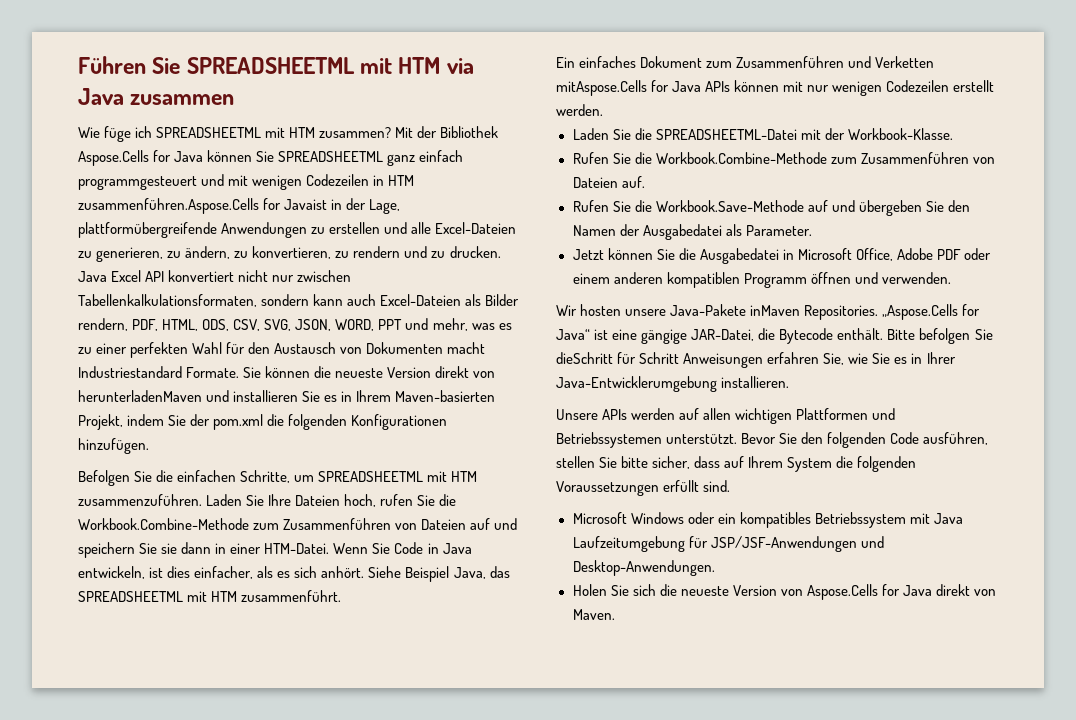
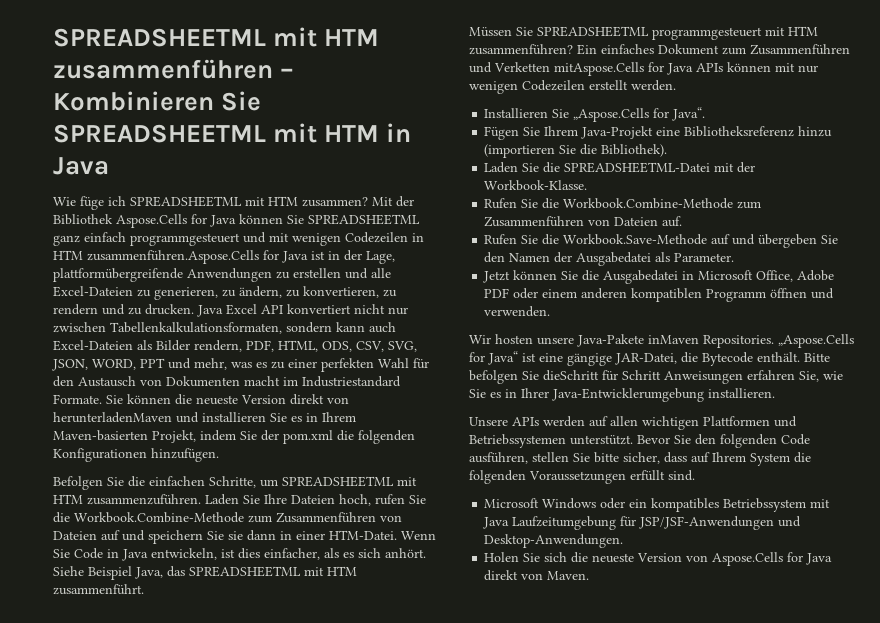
[78,56,146,74] Führen -> [53,27,380,47] [53,59,295,79] [53,91,214,111] SPREADSHEETML mit HTM zusammenführen – Kombinieren
[446,58,474,74] [78,88,235,105] via Java zusammen -> [386,123,412,142] [53,157,109,175] in Java
[284,199,328,210] Javaist -> [282,251,325,263] Java ist
(486, 348) none -> [283,377,298,386] im
(342, 596) none -> [469,26,818,40] [469,44,573,55] Müssen Sie SPREADSHEETML programmgesteuert mit HTM zusammenführen?
(603, 110) none -> [484,107,706,122] [484,126,833,140] [484,144,668,158] // Installieren Sie „Aspose.Cells for Java“. // Fügen Sie Ihrem Java-Projekt eine Bibliotheksreferenz hinzu (importieren Sie die Bibliothek).

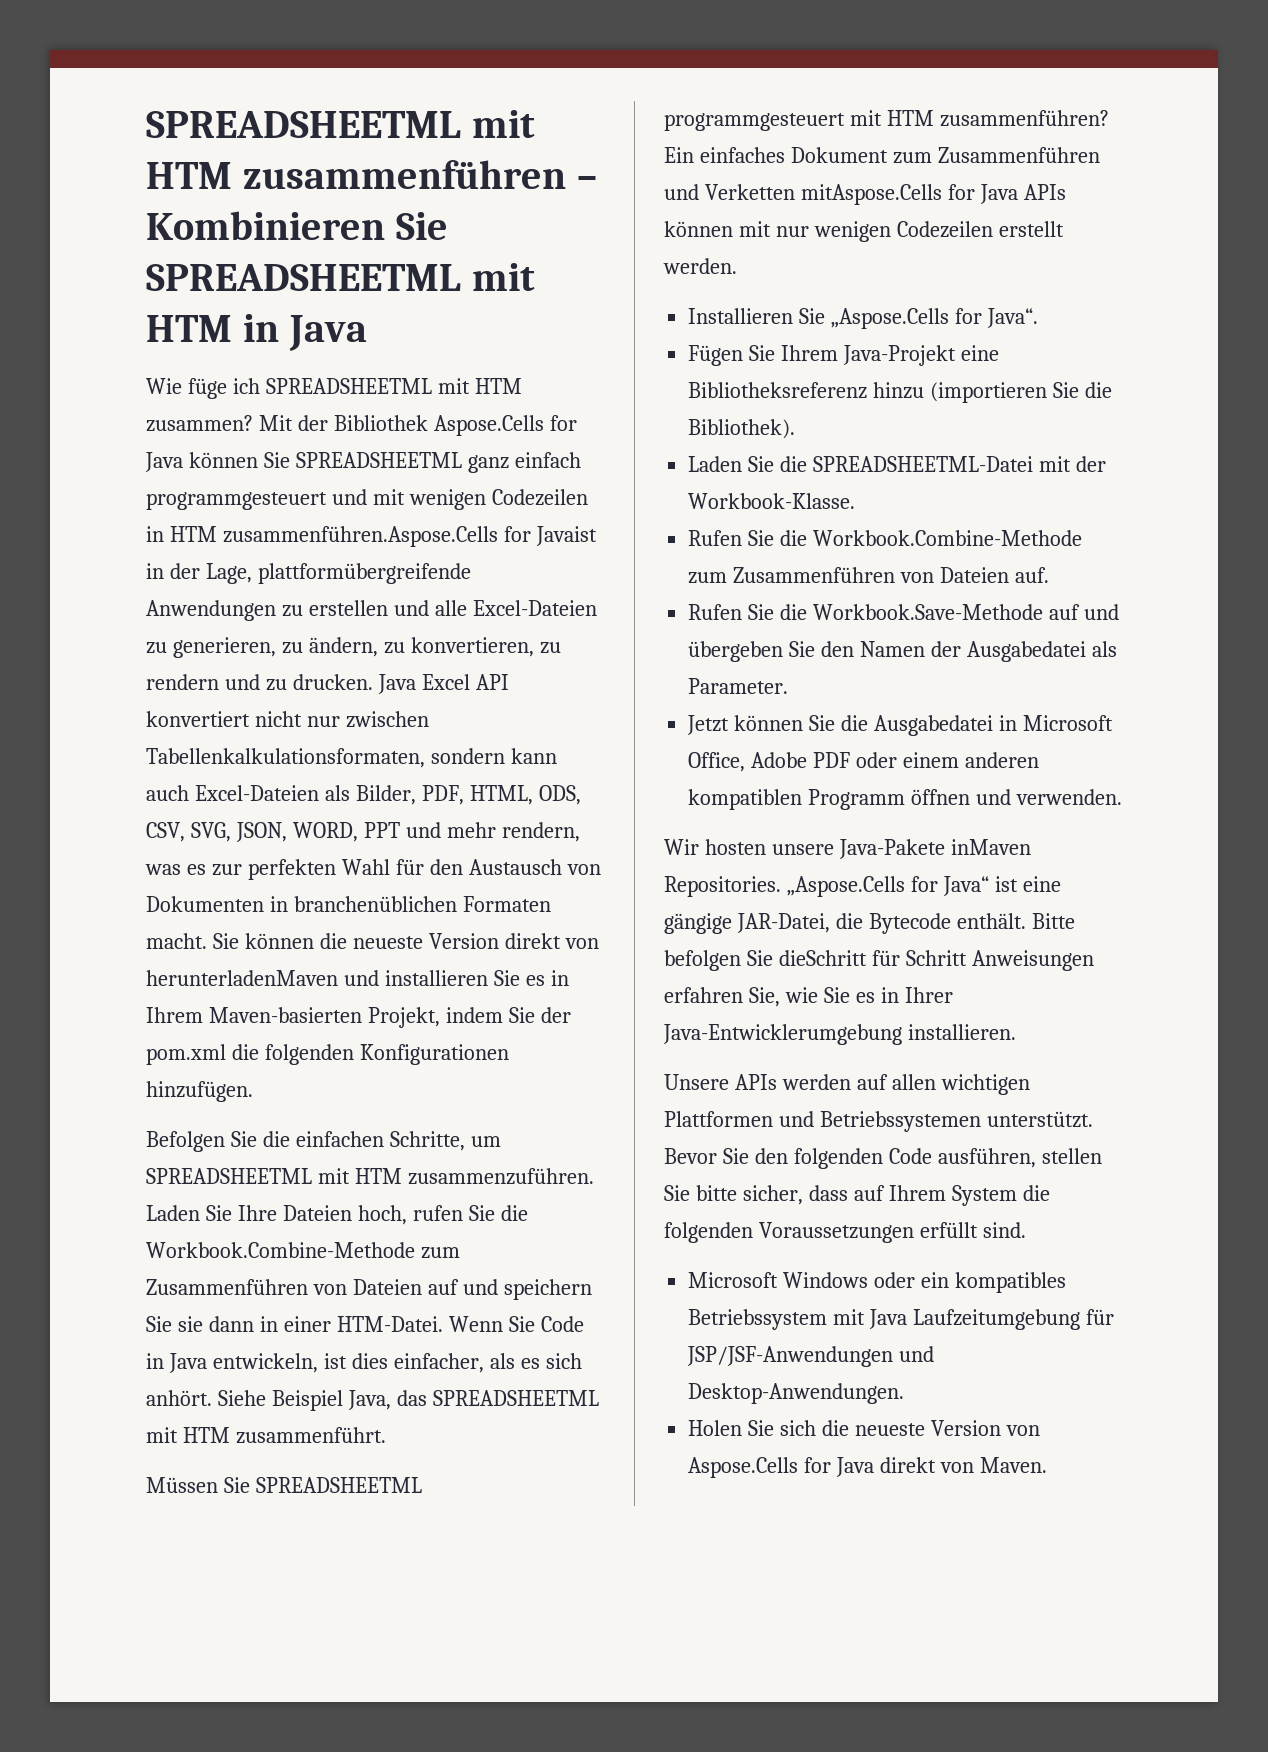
[282,251,325,263] Java ist -> [535,526,597,546] Javaist
[156,340,242,352] Bilder rendern, -> [355,785,416,805] Bilder,
[194,358,317,370] mehr, was es zu einer -> [446,822,580,842] [145,864,242,876] mehr rendern, was es zur
[244,376,401,387] [53,394,102,404] macht im Industriestandard Formate. -> [269,896,551,912] [146,933,207,949] in branchenüblichen Formaten macht.

